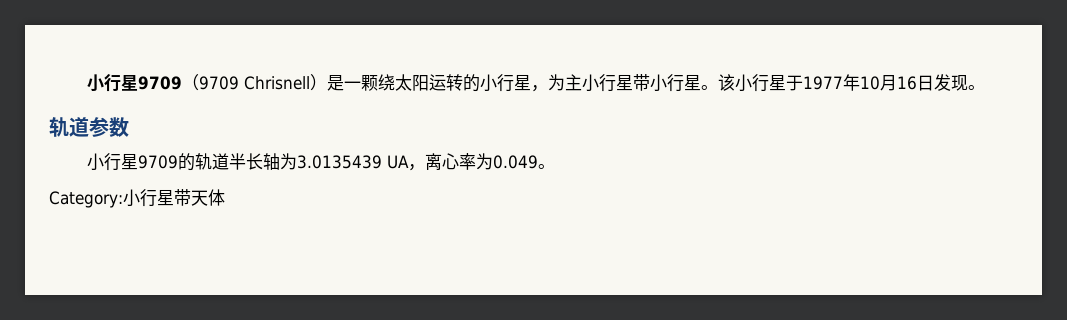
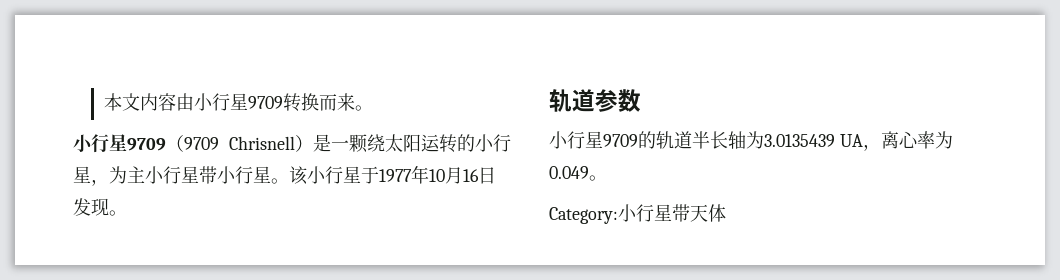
(87, 83) none -> [103,93,373,112] 本文内容由小行星9709转换而来。 //

